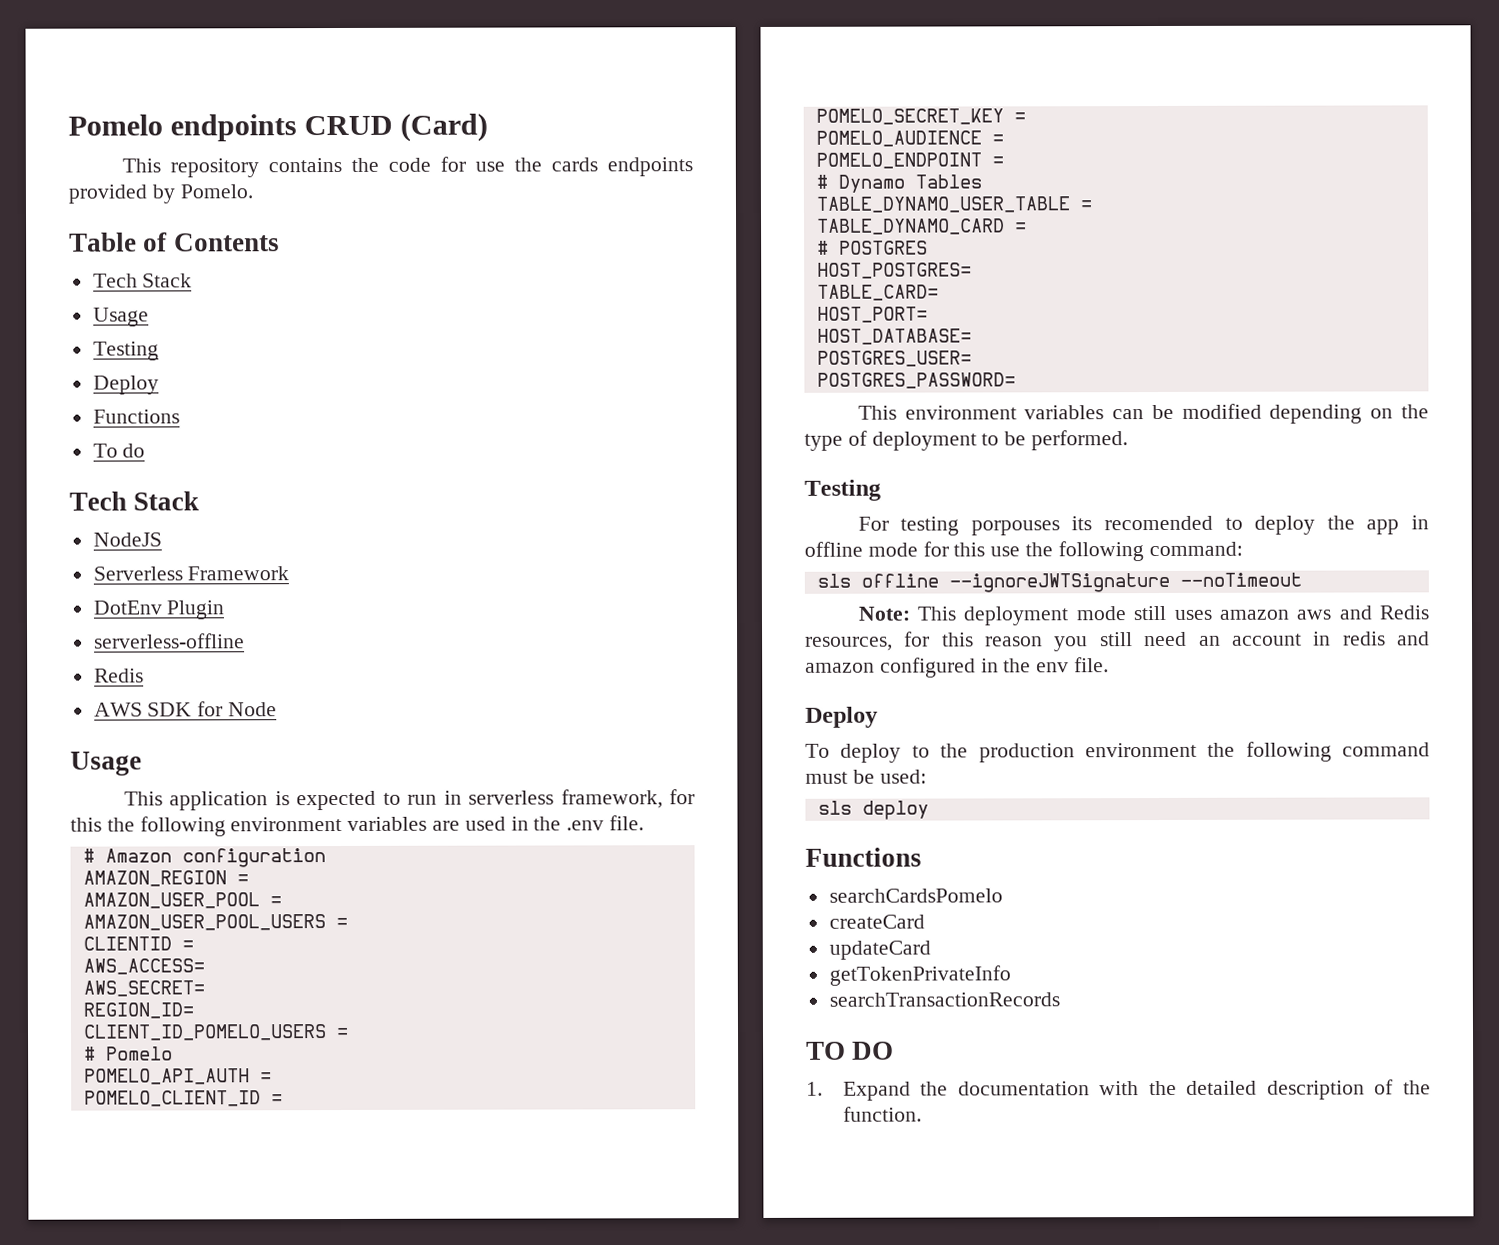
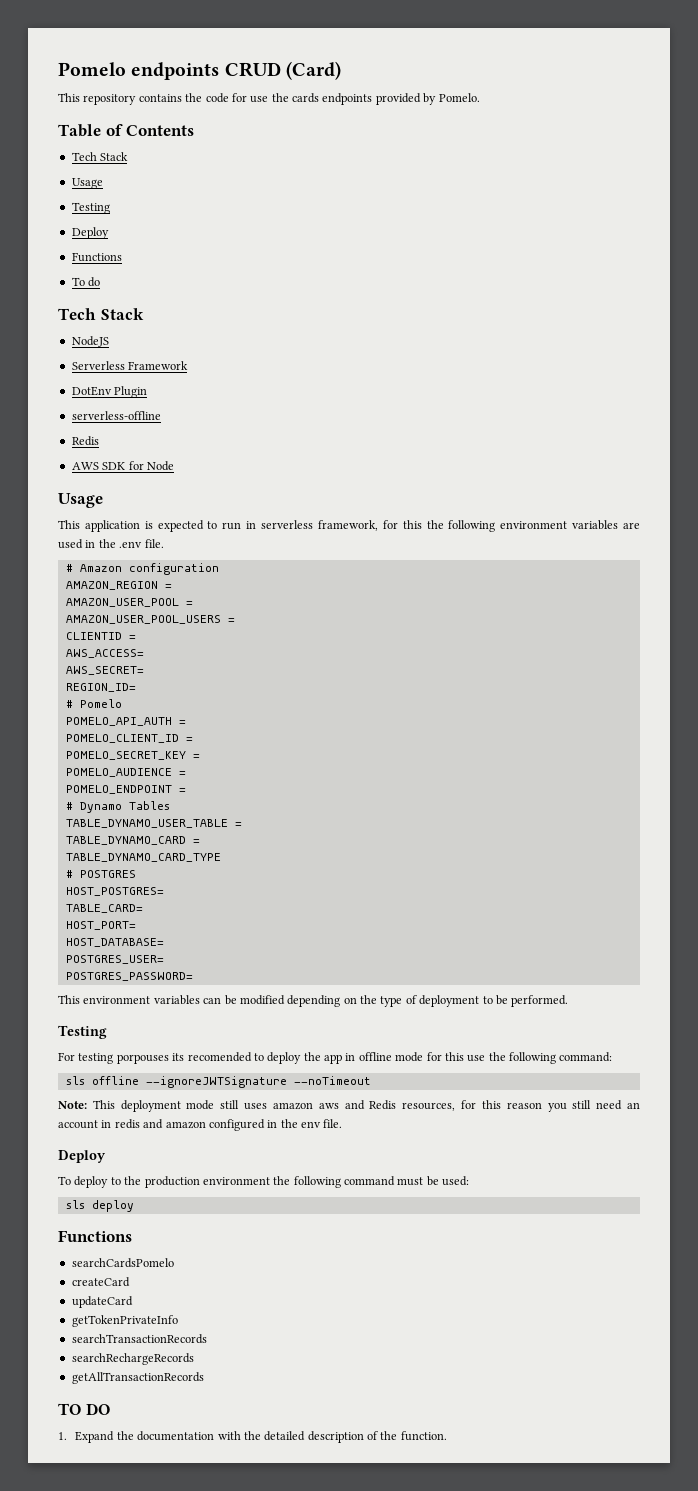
[82,1024,349,1041] // CLIENT_ID_POMELO_USERS = -> (136, 687) none
(1027, 227) none -> [65,853,221,862] // TABLE_DYNAMO_CARD_TYPE
(1060, 999) none -> [71,1353,194,1365] [71,1372,204,1384] // searchRechargeRecords // getAllTransactionRecords

